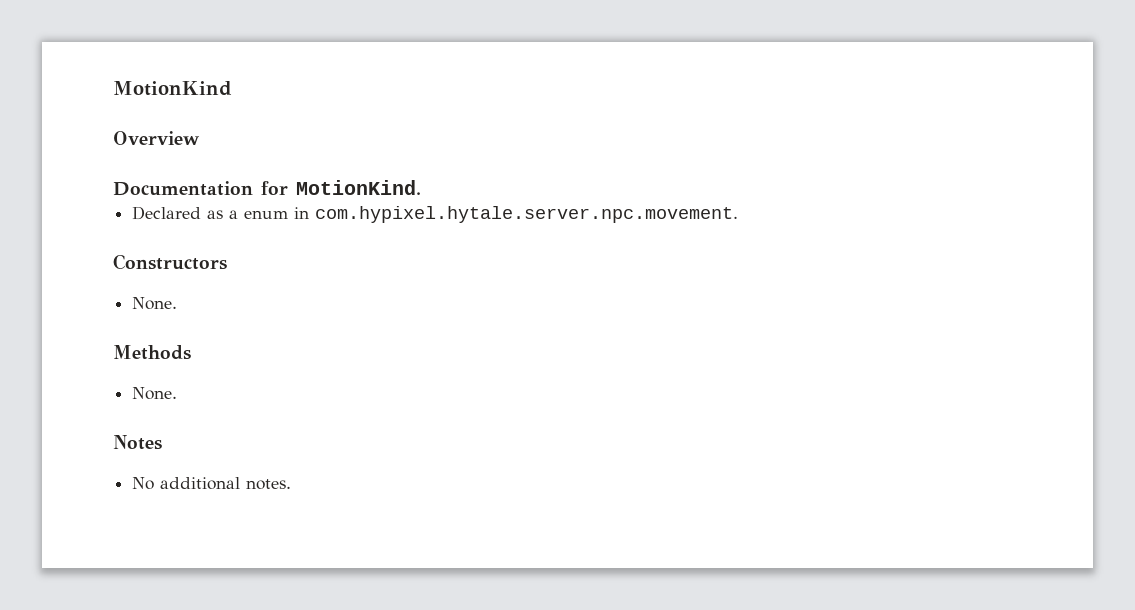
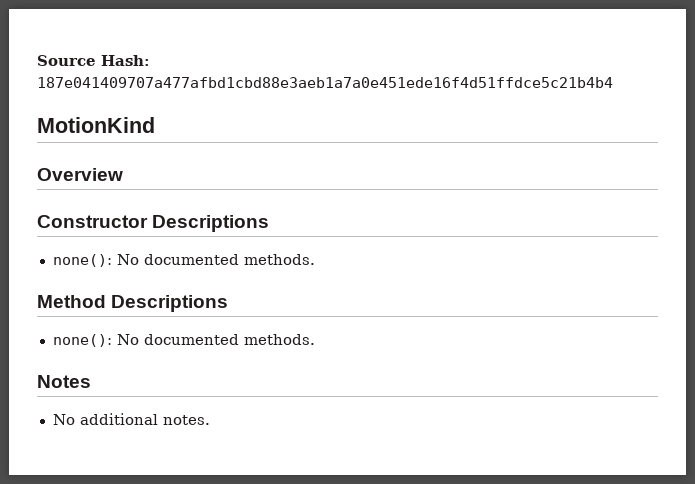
(113, 88) none -> [37,55,150,66] [37,77,613,88] Source Hash: 187e041409707a477afbd1cbd88e3aeb1a7a0e451ede16f4d51ffdce5c21b4b4 //
[113,180,421,196] [132,206,739,223] [113,254,227,270] [132,297,178,310] [113,345,191,360] [132,387,178,400] Documentation for MotionKind. // Declared as a enum in com.hypixel.hytale.server.npc.movement. // Constructors // None. // Methods // None. -> [37,215,270,232] [52,254,315,267] [37,295,229,312] [52,334,315,347] Constructor Descriptions // none(): No documented methods. // Method Descriptions // none(): No documented methods.

